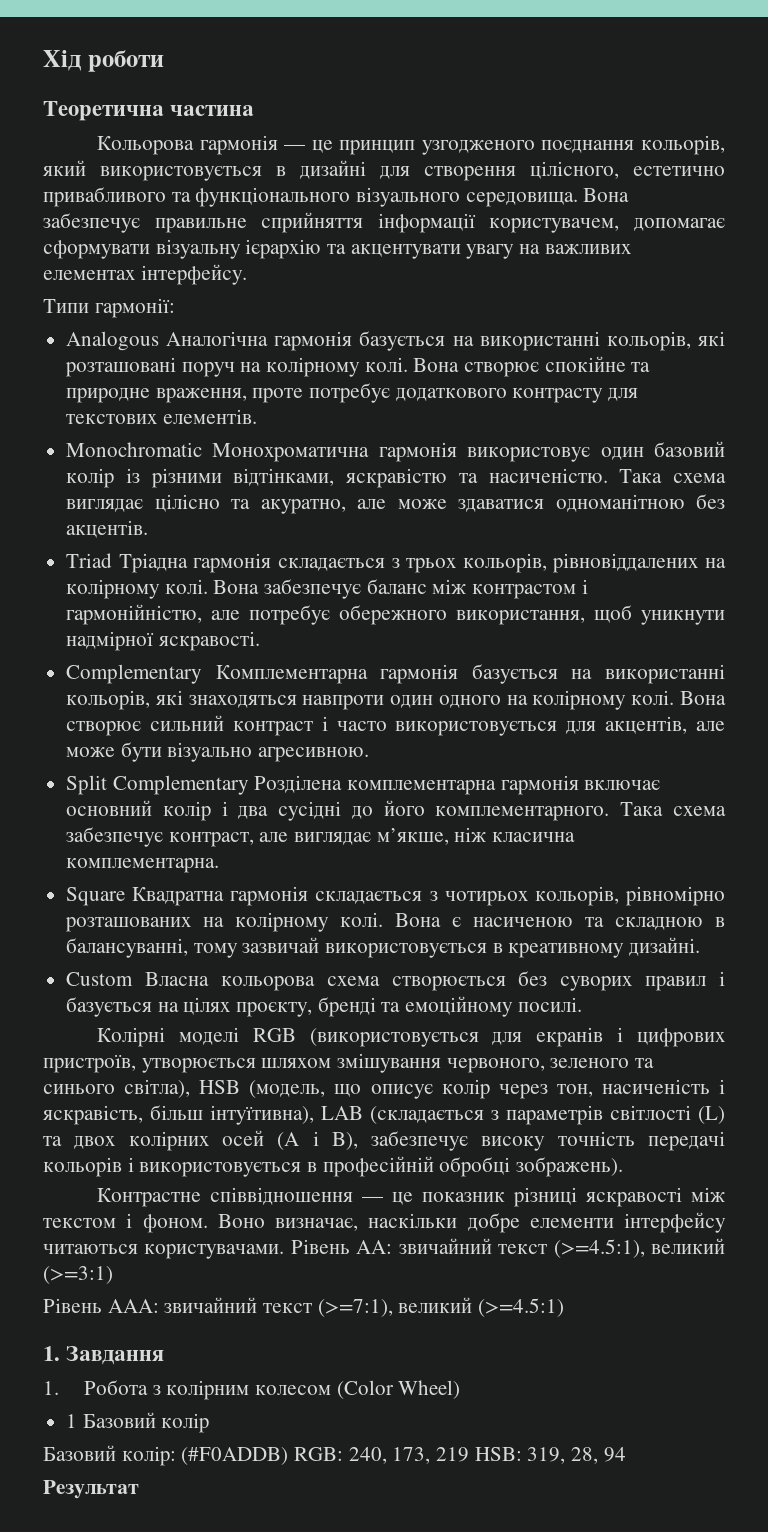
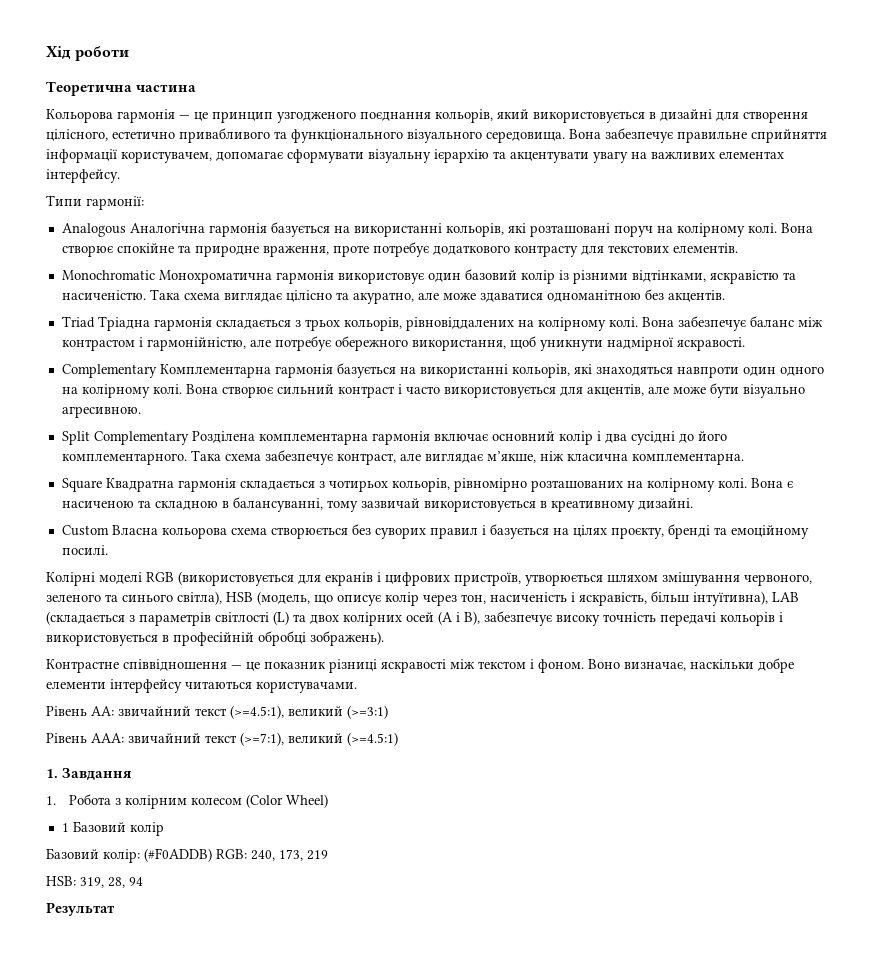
(285, 1251) none -> (357, 687) //
(470, 1454) none -> (328, 855) //

